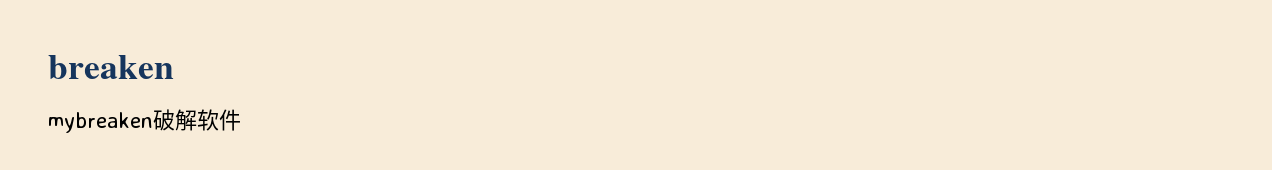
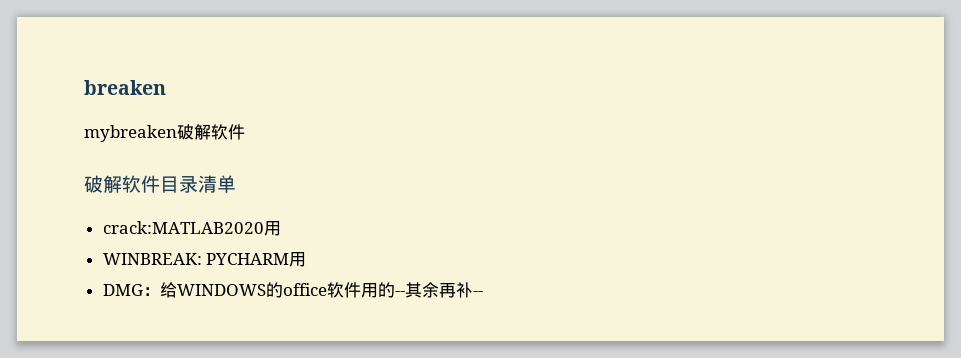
(241, 120) none -> [84,175,236,193] [102,221,281,236] [102,252,307,267] [102,282,483,298] // 破解软件目录清单 // crack:MATLAB2020用 // WINBREAK: PYCHARM用 // DMG：给WINDOWS的office软件用的--其余再补--

